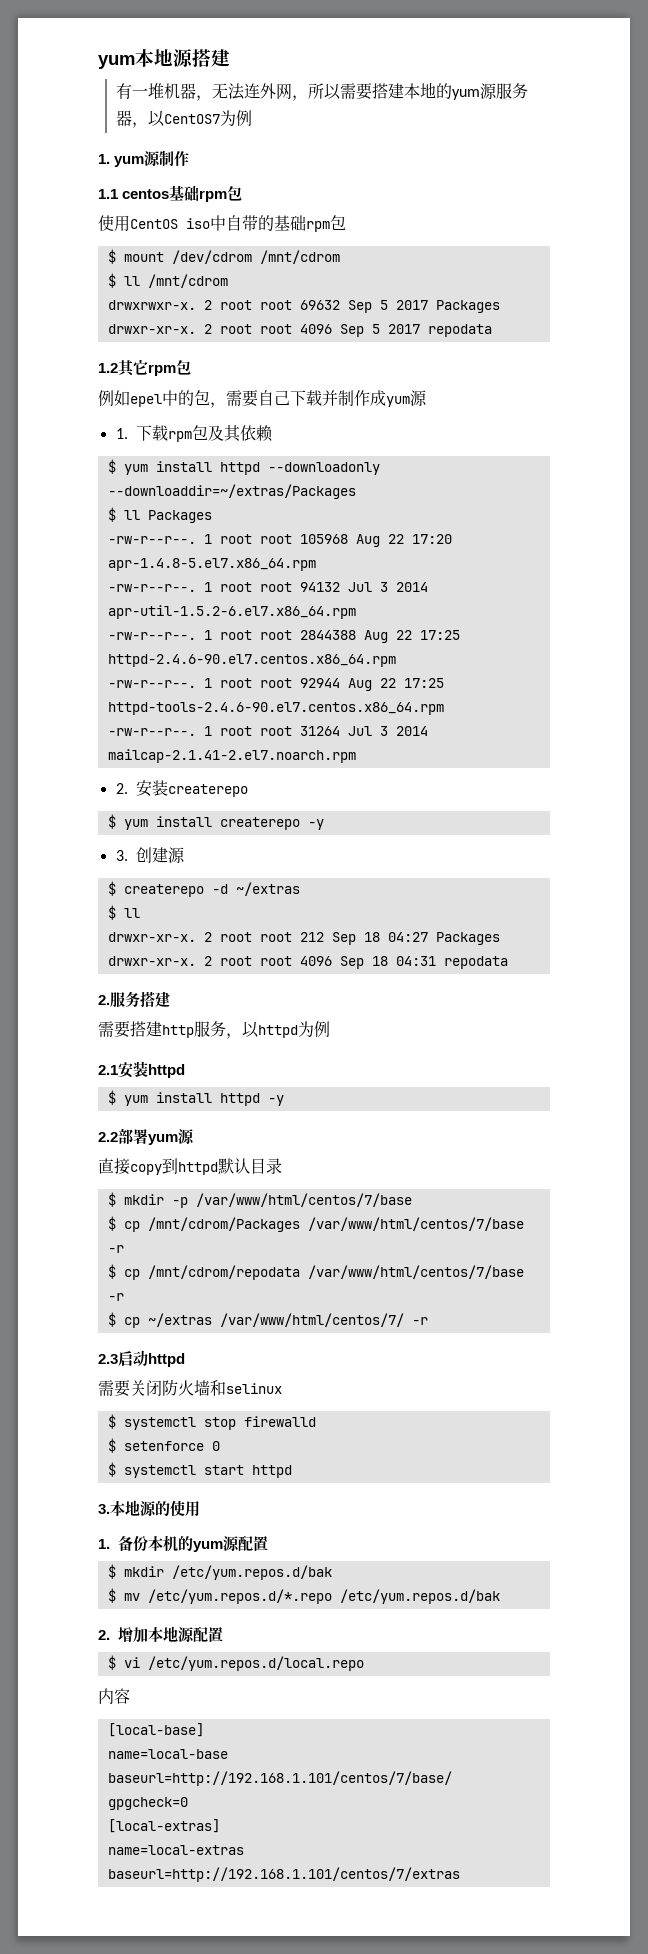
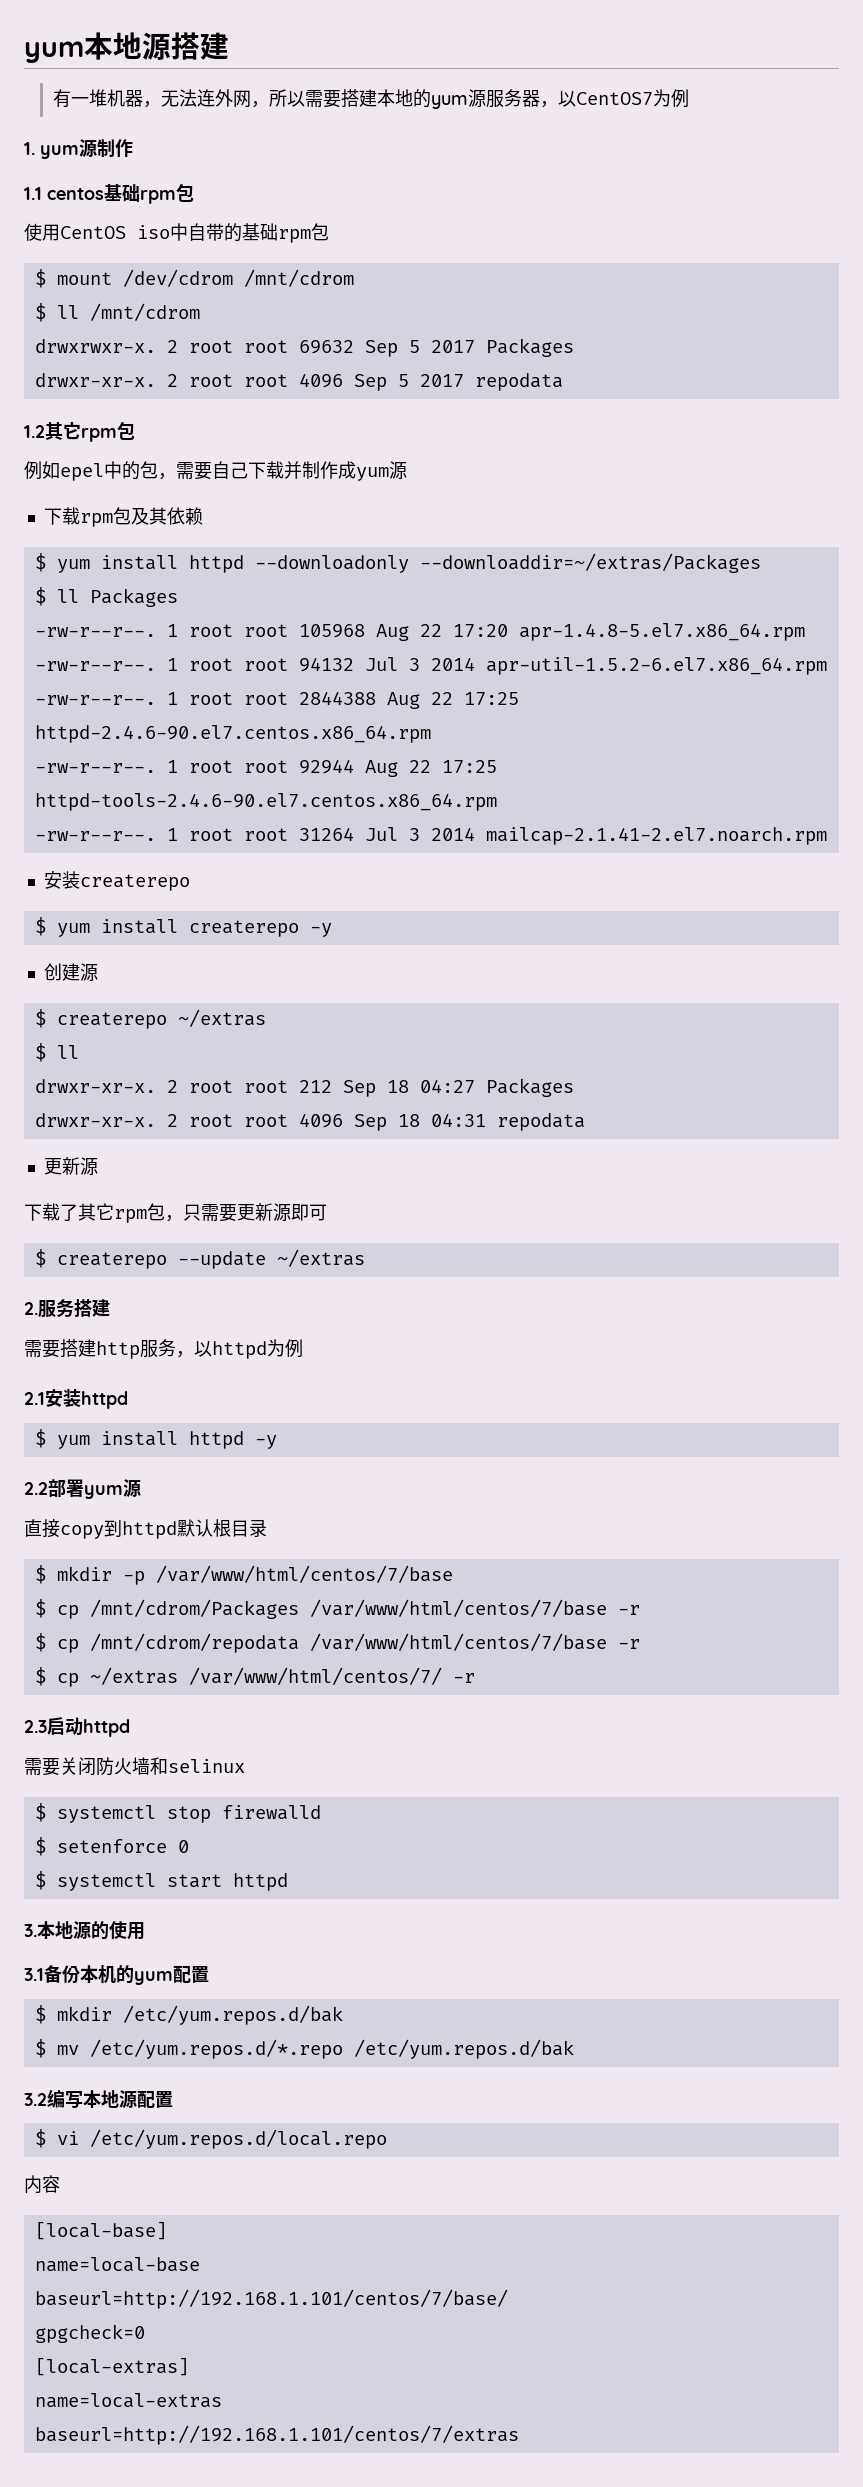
[115,428,128,439] 1. -> (407, 470) none
[115,783,128,794] 2. -> (827, 836) none
[115,850,128,861] 3. -> (332, 930) none
[211,884,228,894] -d -> (167, 1020) none
(508, 962) none -> [43,1157,98,1176] [24,1203,327,1223] [34,1249,365,1269] // 更新源 // 下载了其它rpm包，只需要更新源即可 // $ createrepo --update ~/extras
(250, 1166) none -> [213,1519,231,1537] 根
[98,1539,110,1549] 1. -> [24,1968,44,1981] 3.1
[223,1536,240,1551] 源 -> (173, 1978) none
[98,1627,148,1643] 2.增加 -> [24,2089,83,2108] 3.2编写

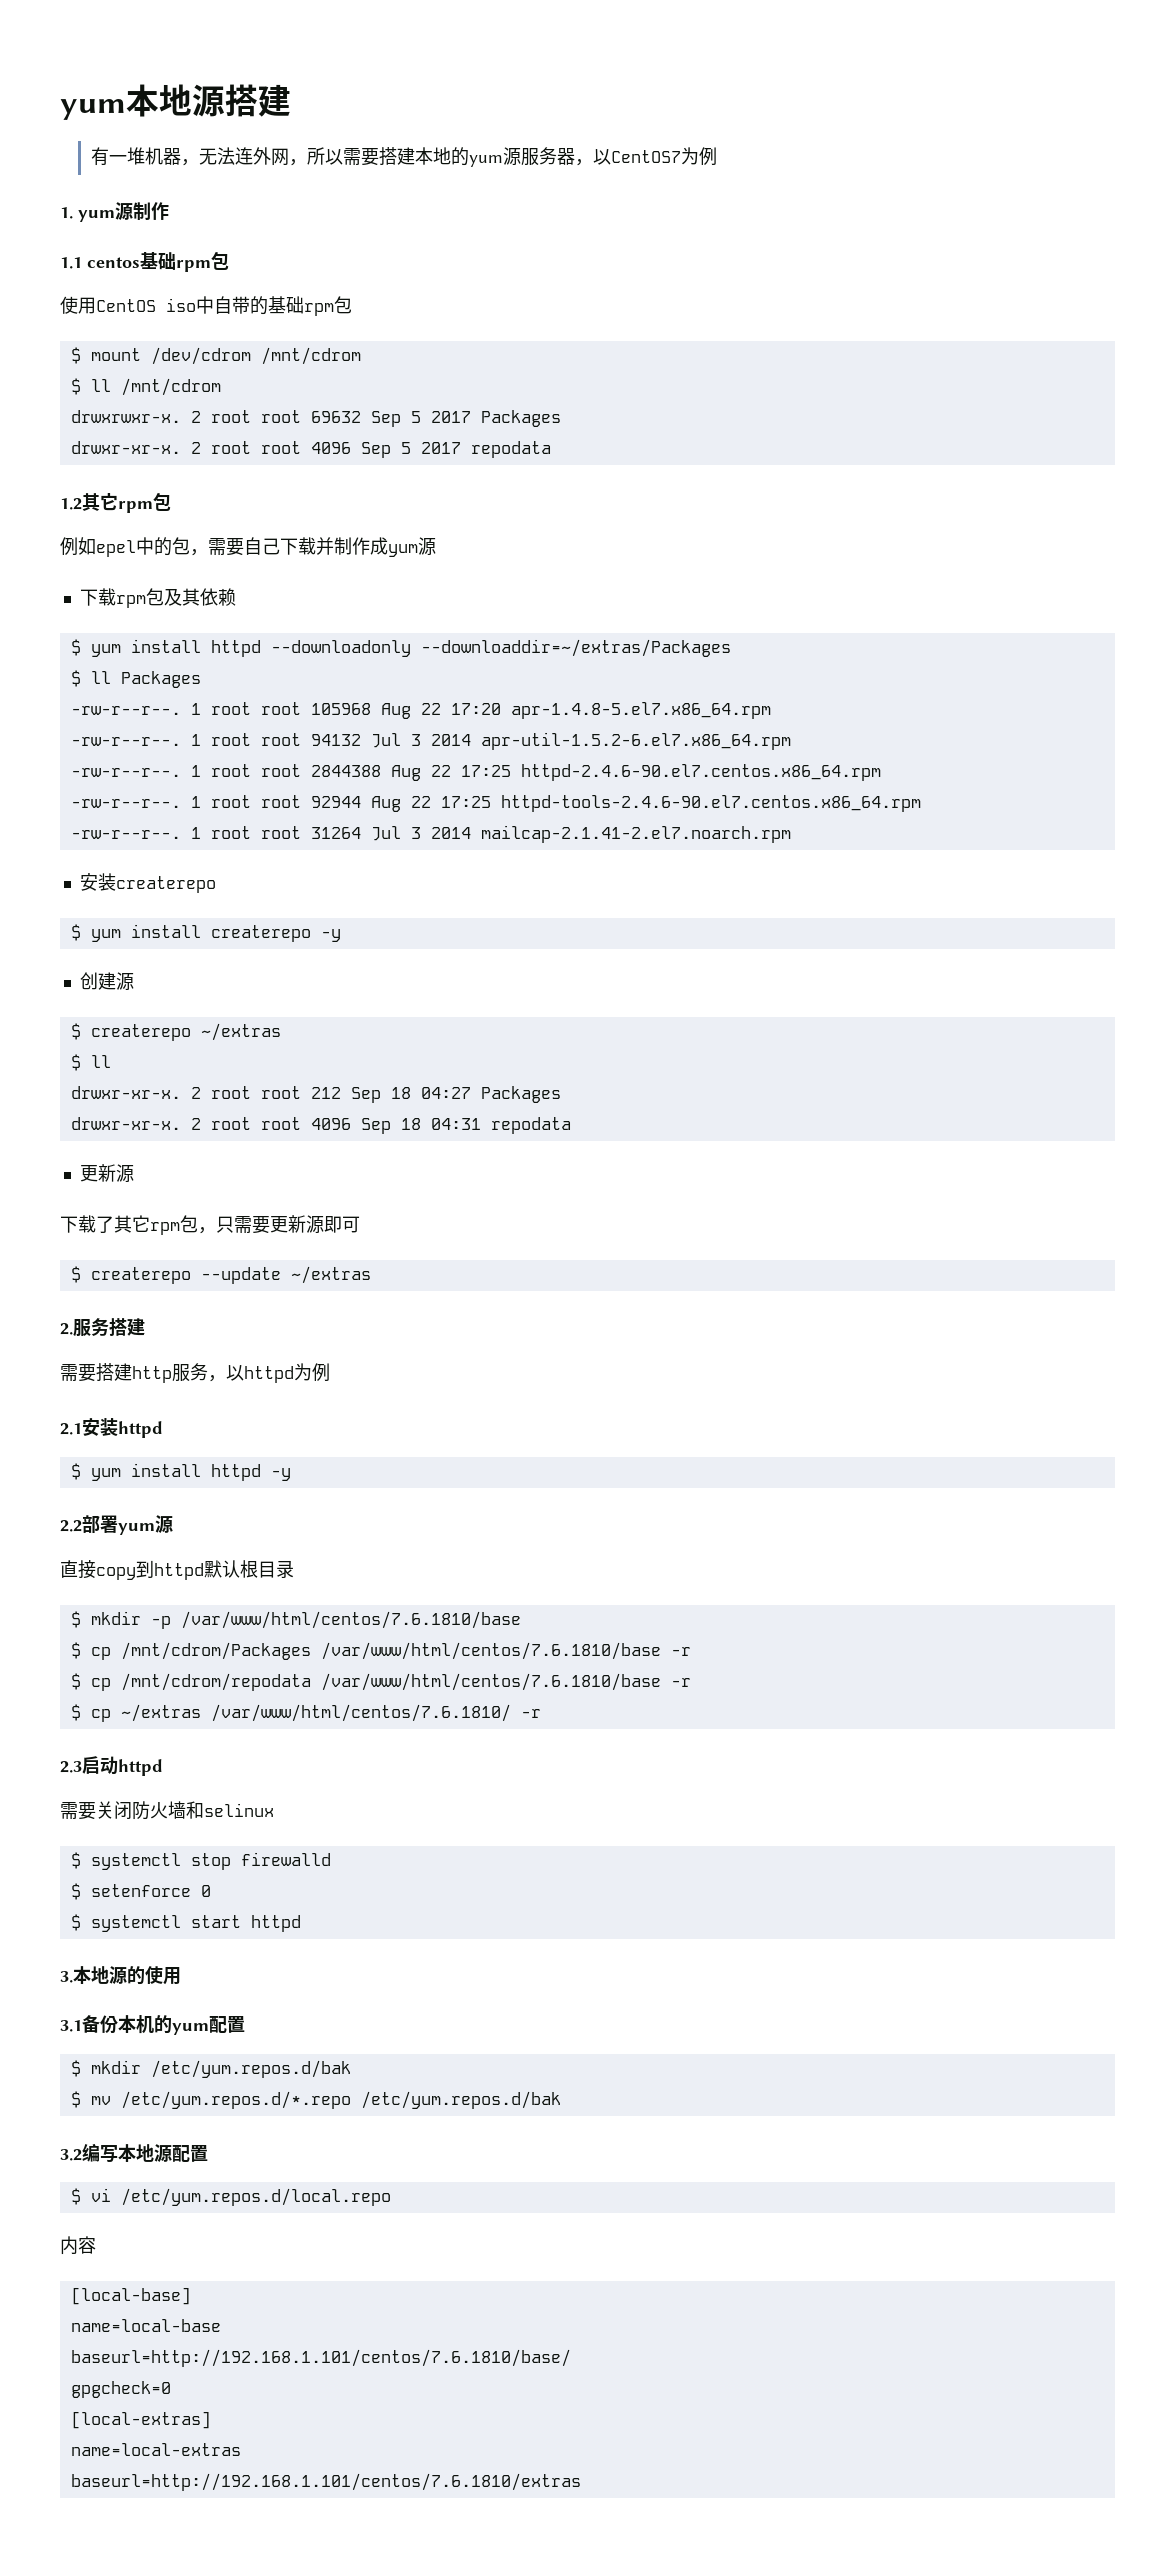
[155,1565,453,1583] /var/www/html/centos/7/base -> [180,1611,521,1629] /var/www/html/centos/7.6.1810/base
[309,1599,607,1617] /var/www/html/centos/7/base -> [320,1642,661,1660] /var/www/html/centos/7.6.1810/base
[309,1633,607,1651] /var/www/html/centos/7/base -> [320,1673,661,1691] /var/www/html/centos/7.6.1810/base
[188,1667,442,1685] /var/www/html/centos/7/ -> [210,1704,511,1722] /var/www/html/centos/7.6.1810/
[34,2289,508,2309] baseurl=http://192.168.1.101/centos/7/base/ -> [70,2349,571,2367] baseurl=http://192.168.1.101/centos/7.6.1810/base/
[34,2425,519,2445] baseurl=http://192.168.1.101/centos/7/extras -> [70,2473,581,2491] baseurl=http://192.168.1.101/centos/7.6.1810/extras

